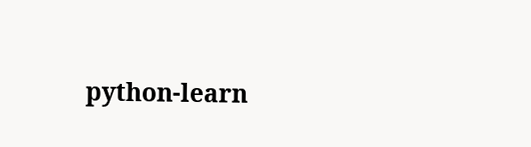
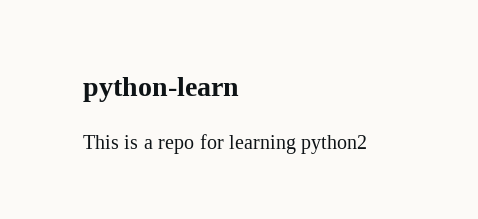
(248, 95) none -> [83,134,368,154] // This is a repo for learning python2

